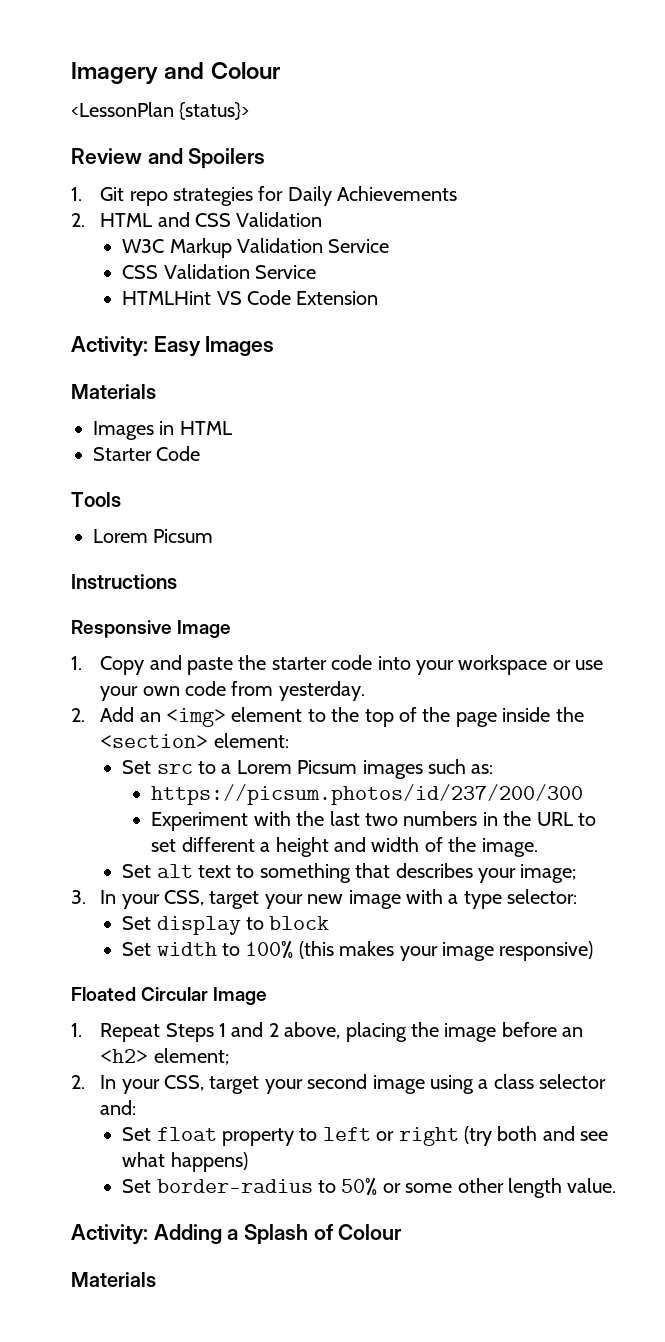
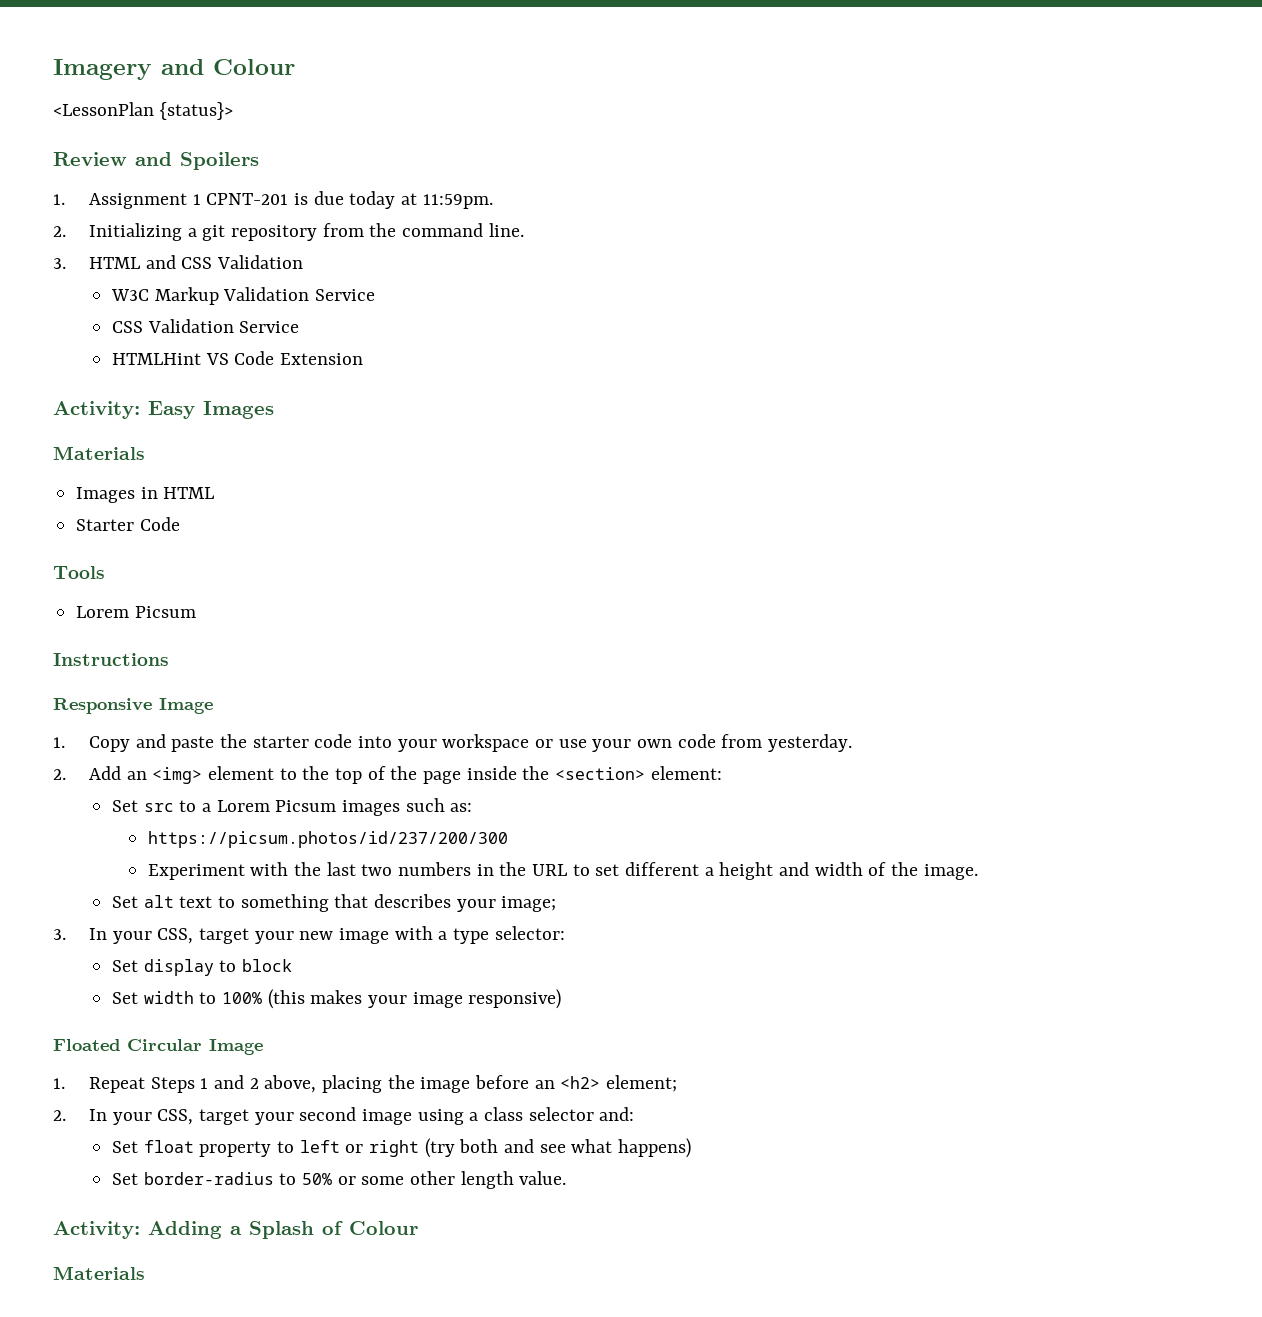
[100,186,458,206] [71,213,85,227] Git repo strategies for Daily Achievements // 2. -> [88,191,493,209] [53,223,524,241] [53,258,66,269] Assignment 1 CPNT-201 is due today at 11:59pm. // 2. Initializing a git repository from the command line. // 3.

